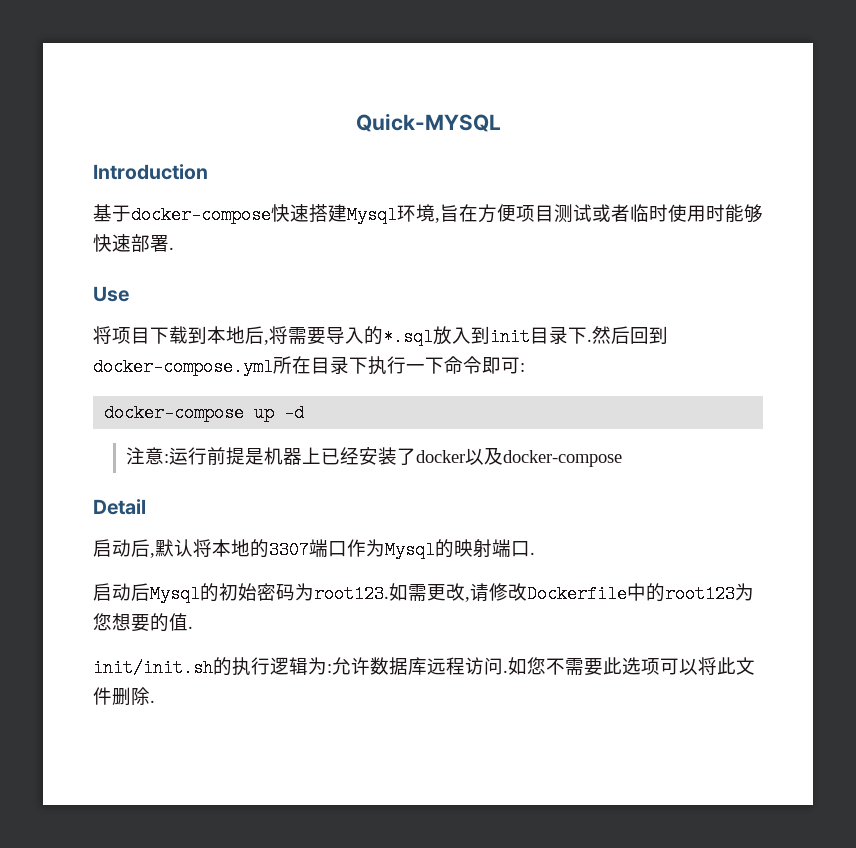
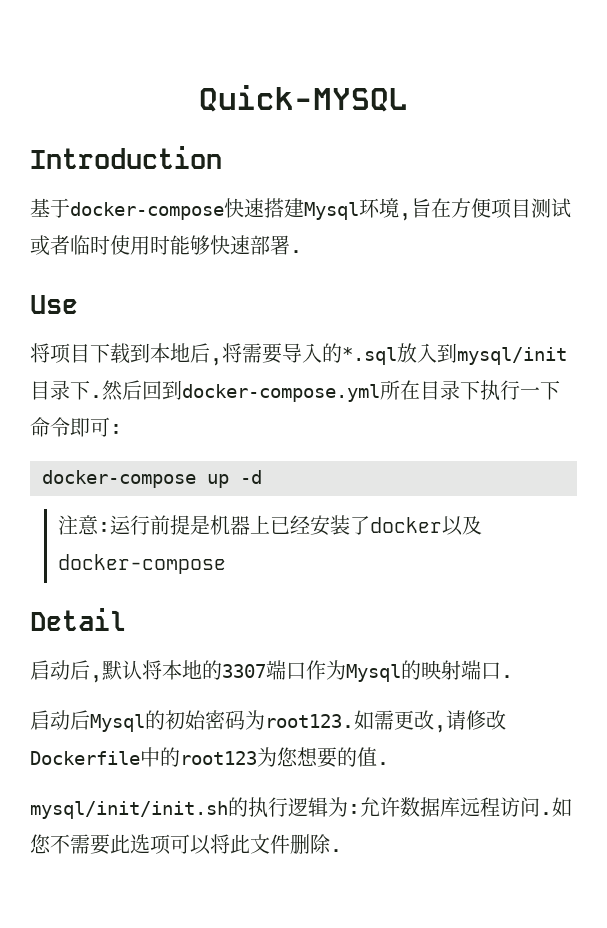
[490,328,530,346] init -> [457,347,567,365] mysql/init
[93,659,213,677] init/init.sh -> [30,801,228,819] mysql/init/init.sh

